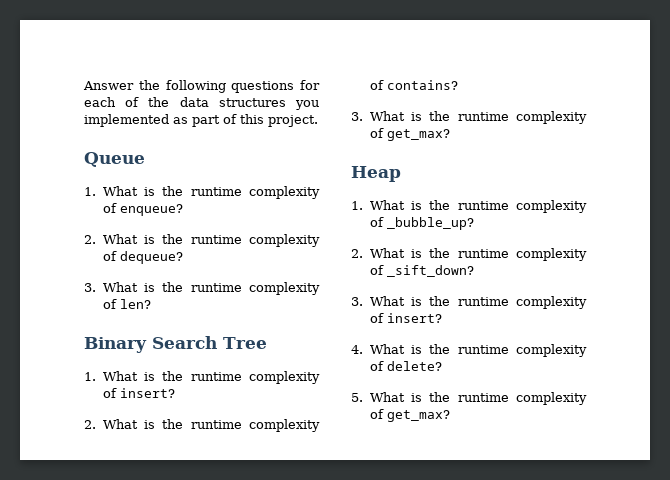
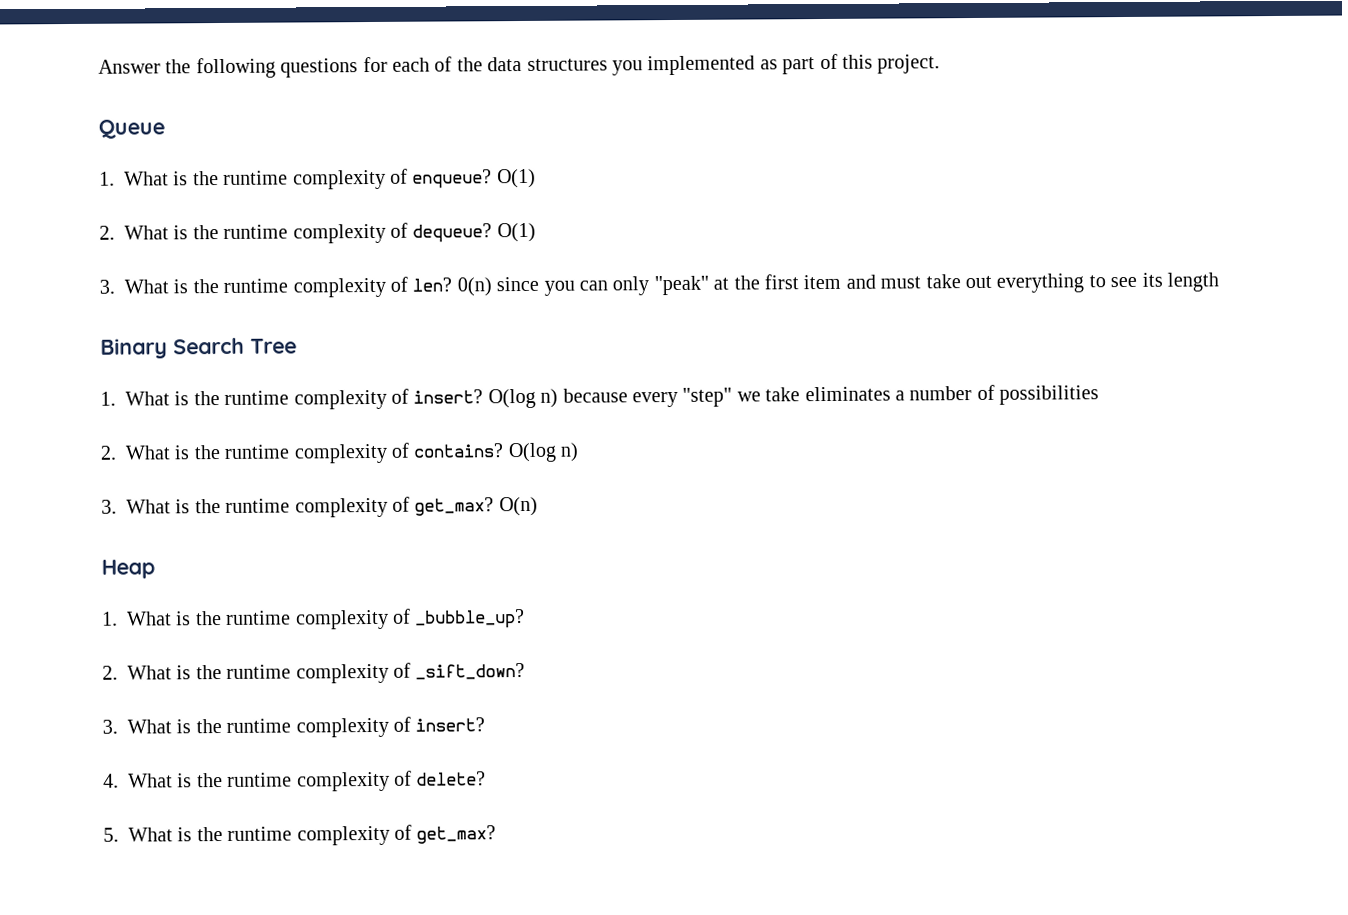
(183, 210) none -> [496,168,536,189] O(1)
(183, 257) none -> [496,222,536,243] O(1)
(151, 304) none -> [456,272,1219,297] 0(n) since you can only "peak" at the first item and must take out everything to see its length
(175, 393) none -> [487,384,1100,409] O(log n) because every "step" we take eliminates a number of possibilities
(458, 85) none -> [507,442,580,463] O(log n)
(450, 135) none -> [498,496,538,517] O(n)

